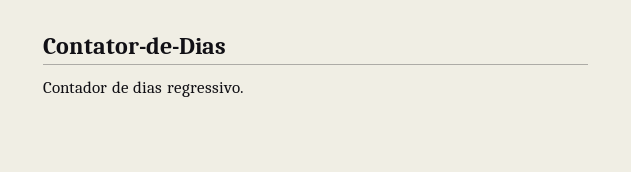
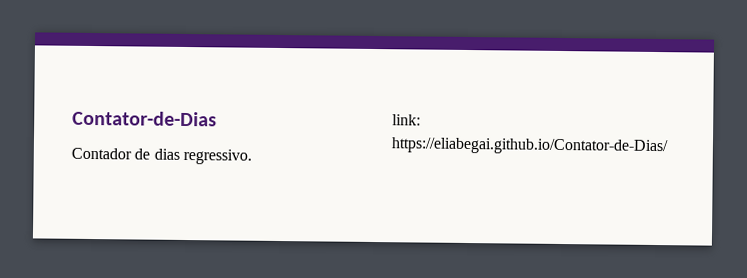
(244, 89) none -> [392,114,421,126] [391,137,669,156] // link: https://eliabegai.github.io/Contator-de-Dias/

